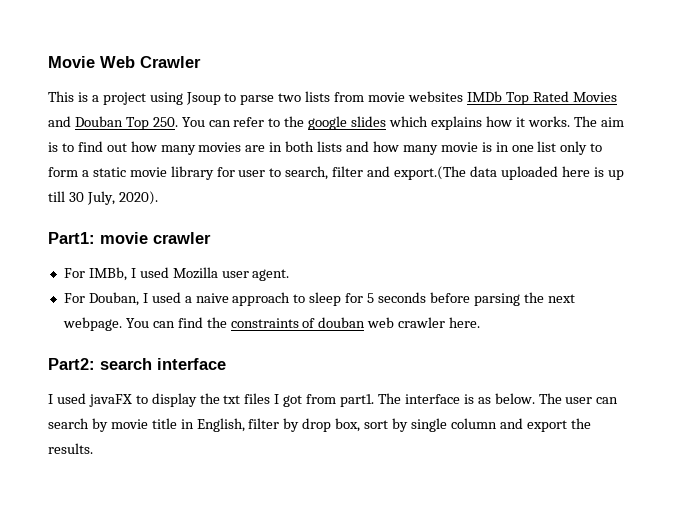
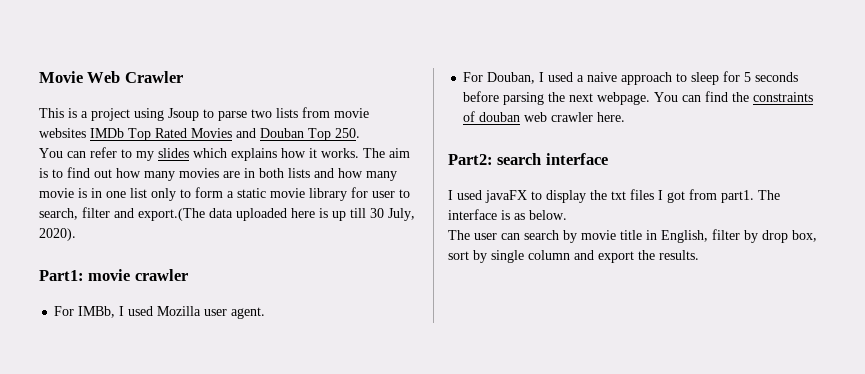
(178, 122) none -> (360, 133) //
[284,116,348,130] the google -> [136,151,154,161] my
(535, 398) none -> (567, 215) //

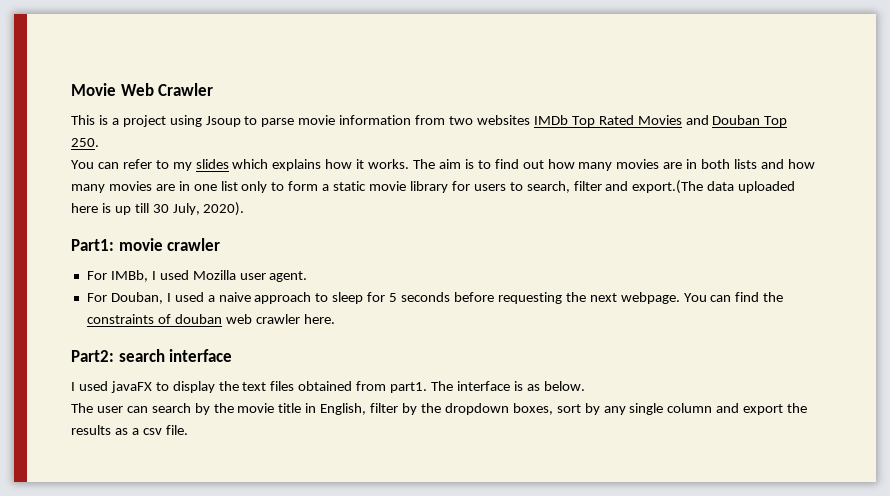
[251,107,369,118] two lists from movie -> [298,115,474,125] movie information from two
[39,188,87,198] movie is -> [108,181,175,191] movies are
[372,191,395,198] user -> [473,184,506,191] users
[503,92,545,105] parsing -> [497,292,562,304] requesting
[611,189,685,203] txt files I got -> [242,381,353,391] text files obtained
(577, 236) none -> [213,403,234,413] the
[762,230,817,243] drop box, -> [420,403,553,415] the dropdown boxes,
(487, 256) none -> [603,406,626,415] any
[659,250,699,260] results. -> [71,425,188,435] results as a csv file.

